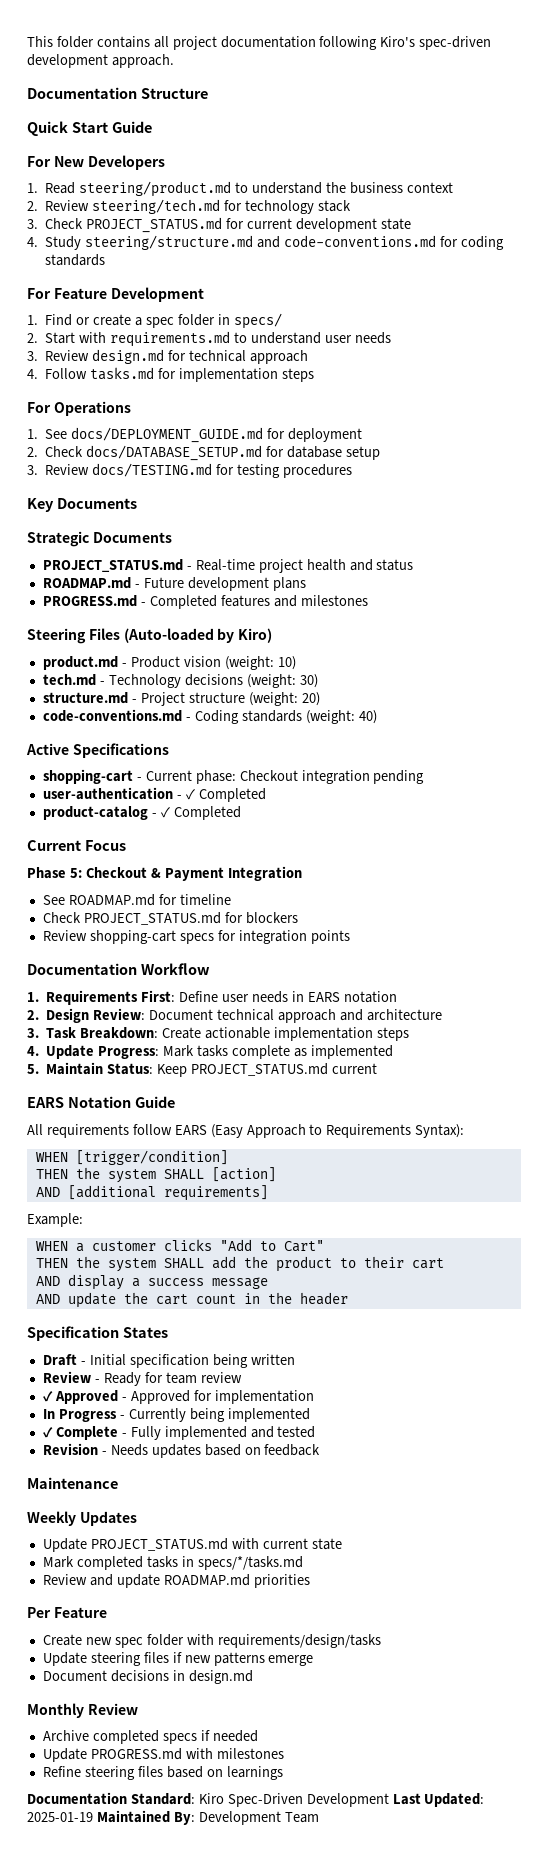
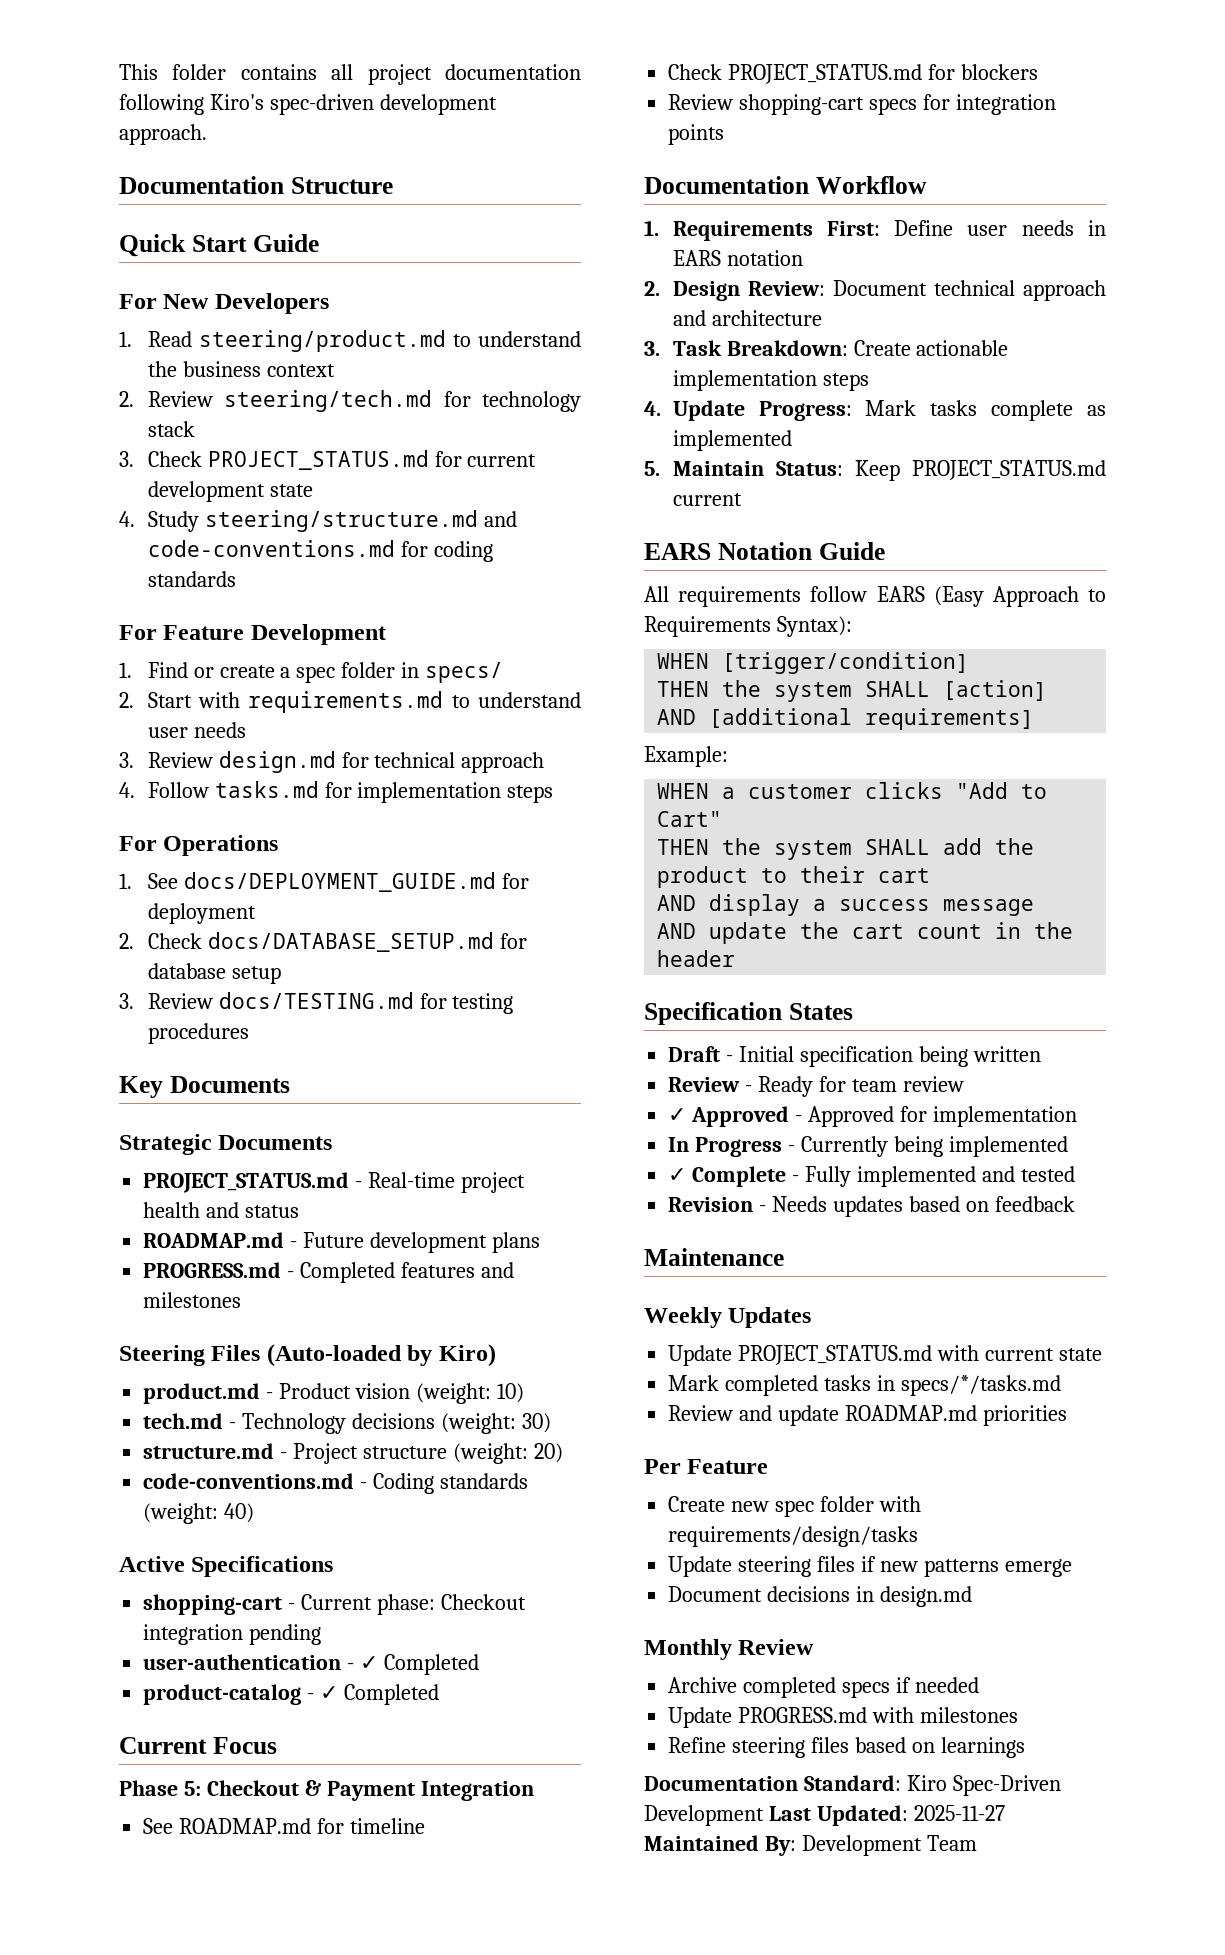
[27,1812,93,1822] 2025-01-19 -> [913,1805,1005,1821] 2025-11-27

